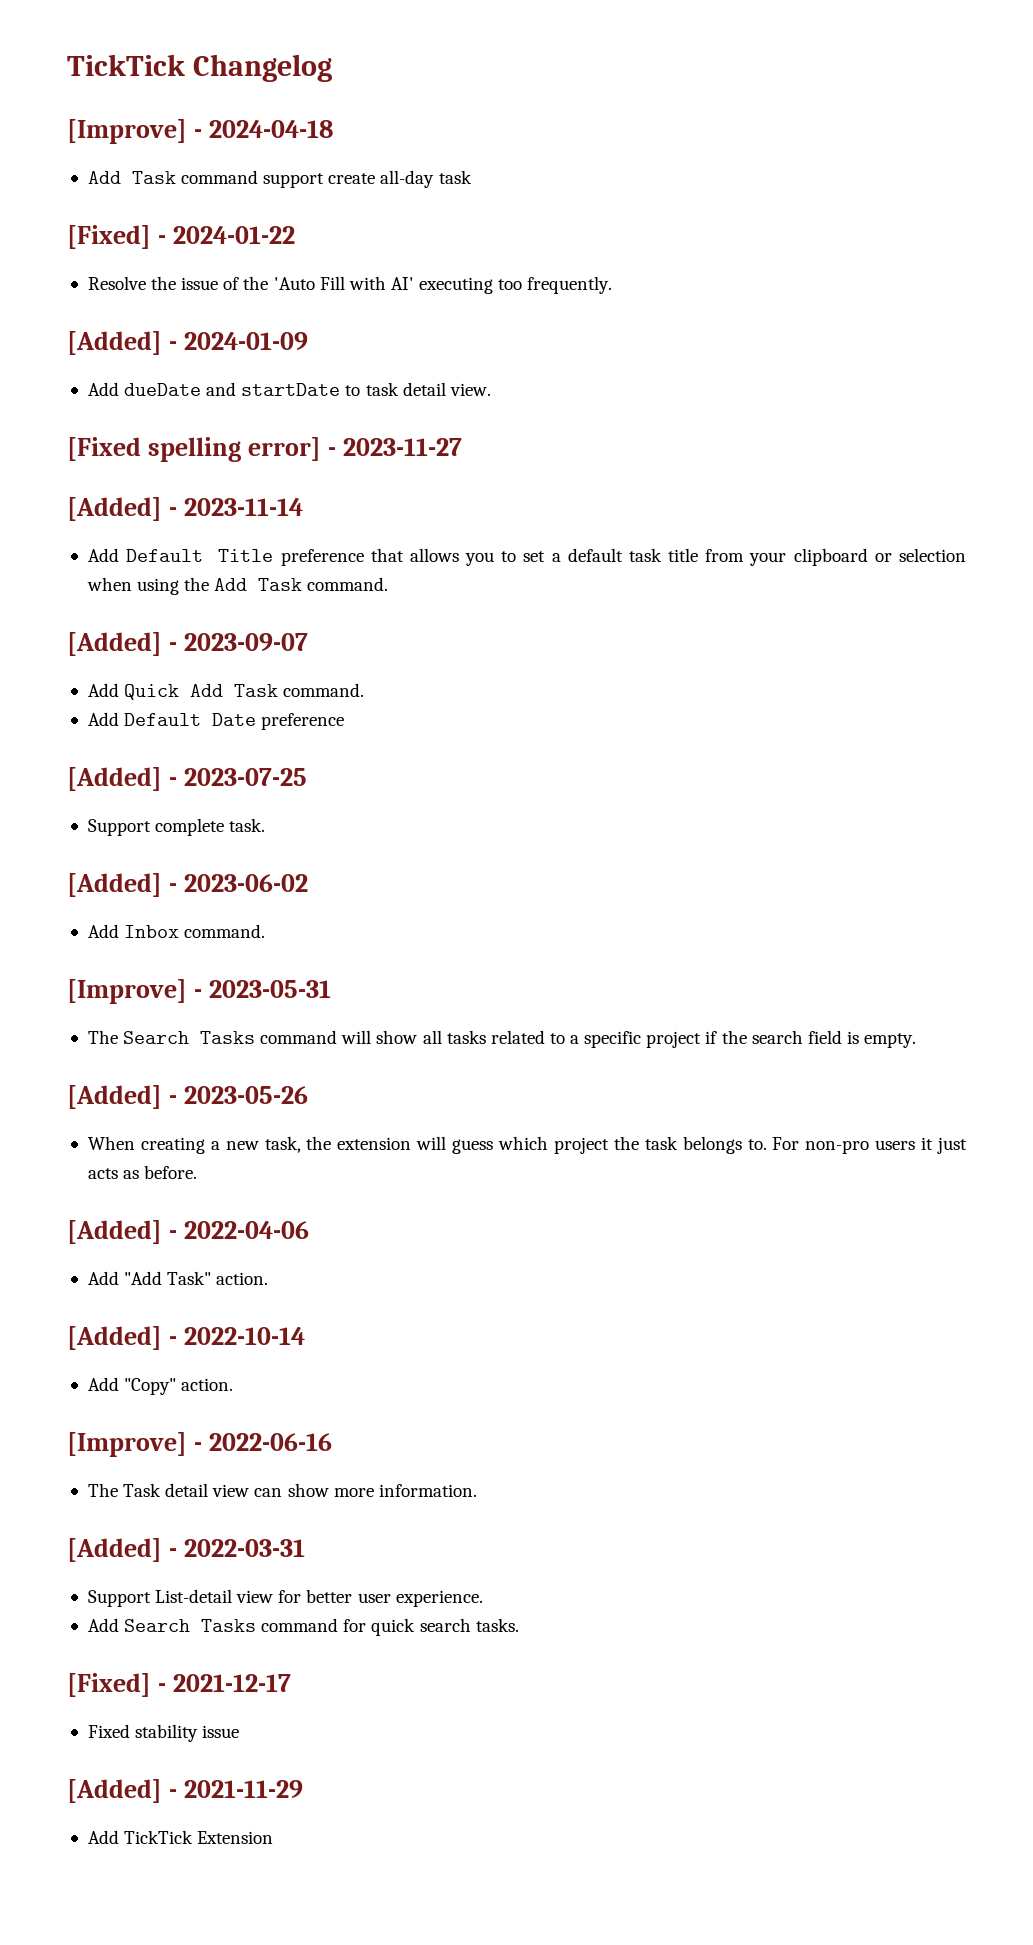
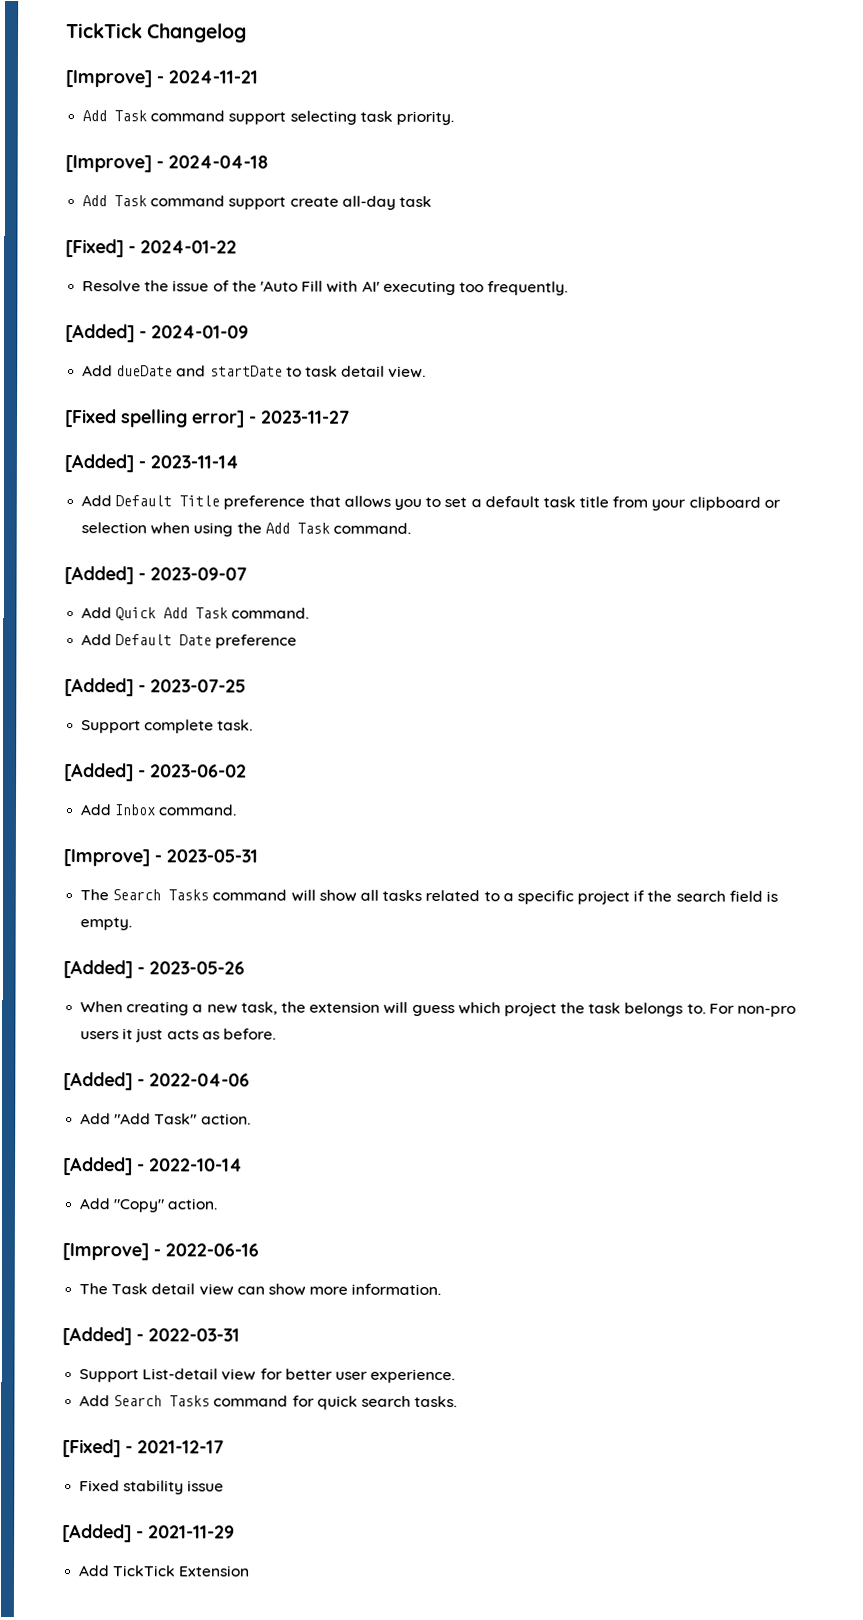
(332, 68) none -> [65,70,258,88] [82,110,454,126] // [Improve] - 2024-11-21 // Add Task command support selecting task priority.

